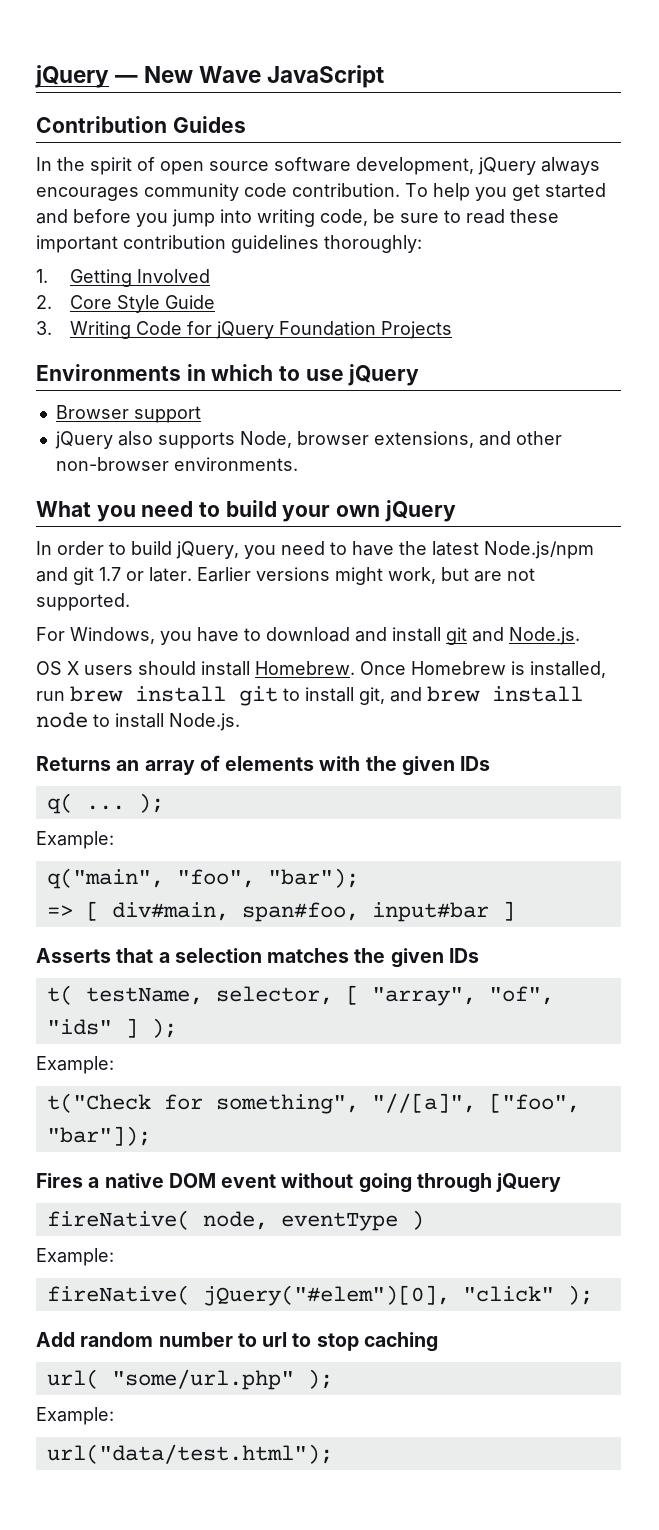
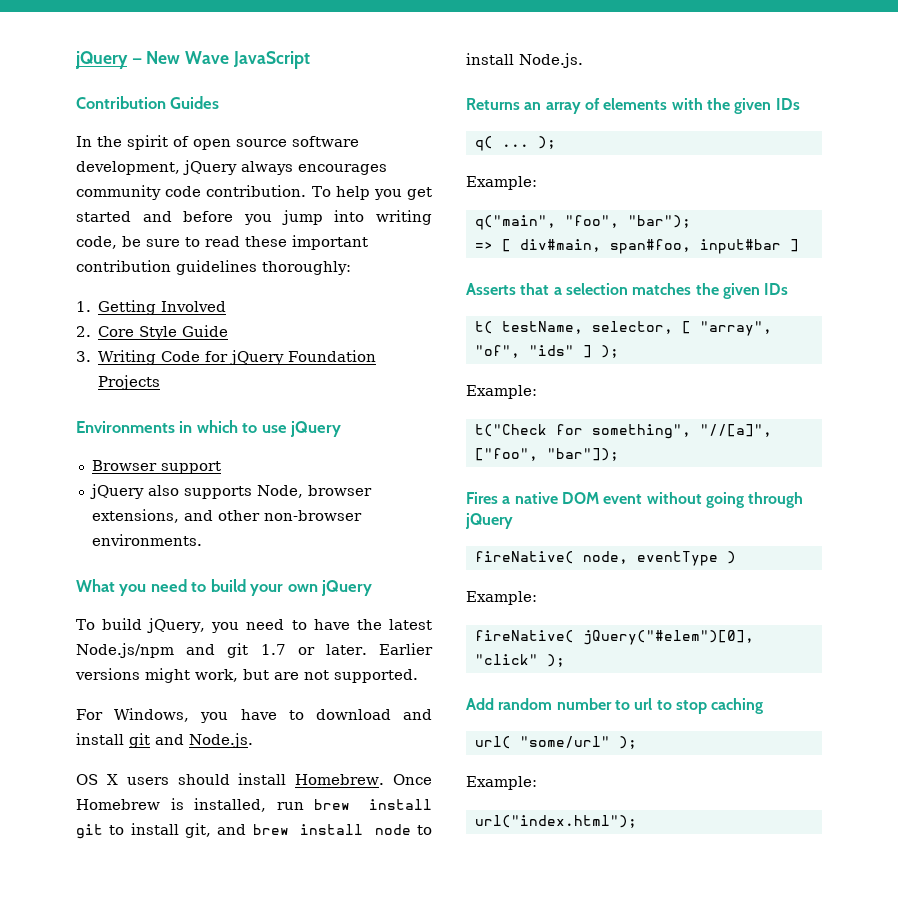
[36,541,126,555] In order to -> [76,619,95,630] To
[111,1369,333,1390] [36,1407,114,1425] [46,1444,333,1464] "some/url.php" ); // Example: // url("data/test.html"); -> [519,736,637,749] [466,776,537,790] [474,815,637,828] "some/url" ); // Example: // url("index.html");

